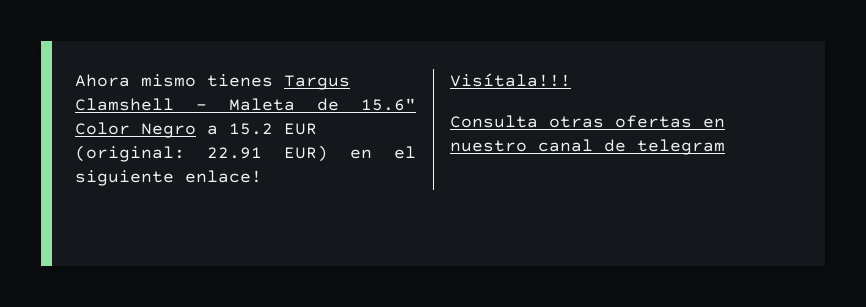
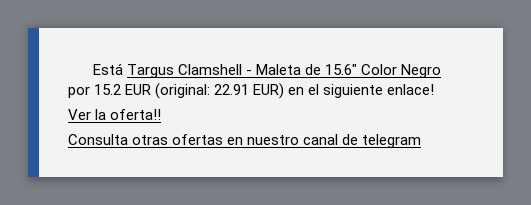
[75,74,273,87] Ahora mismo tienes -> [92,63,123,75] Está
[207,125,218,135] a -> [68,86,90,98] por
[450,73,571,87] Visítala!!! -> [68,109,162,120] Ver la oferta!!

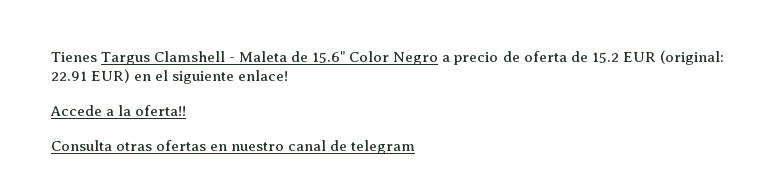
[92,63,123,75] Está -> [51,52,97,62] Tienes
[68,86,90,98] por -> [442,51,588,65] a precio de oferta de
[68,109,91,120] Ver -> [50,105,115,116] Accede a

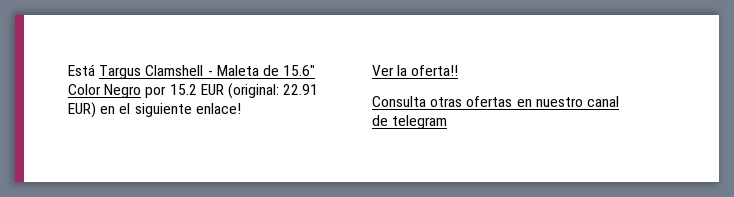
[51,52,97,62] Tienes -> [68,64,95,76] Está
[442,51,588,65] a precio de oferta de -> [145,86,167,98] por
[50,105,115,116] Accede a -> [372,65,394,76] Ver

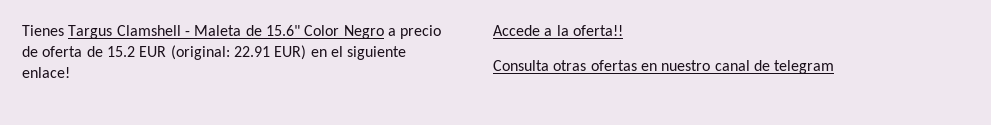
[68,64,95,76] Está -> [22,25,64,36] Tienes
[145,86,167,98] por -> [387,25,442,39] [22,46,103,57] a precio de oferta de
[372,65,394,76] Ver -> [493,25,553,36] Accede a

